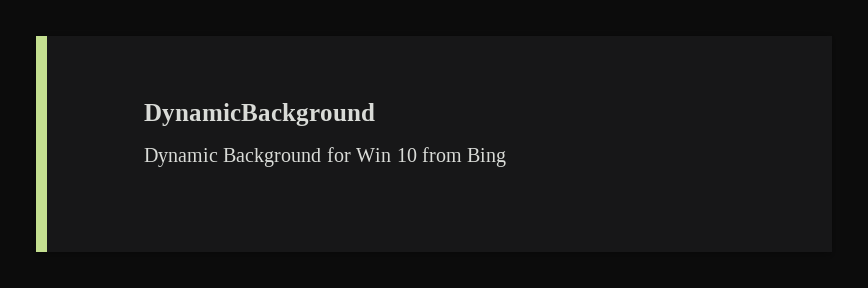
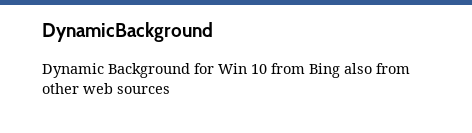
(507, 157) none -> [344,63,410,74] [42,83,170,94] also from other web sources

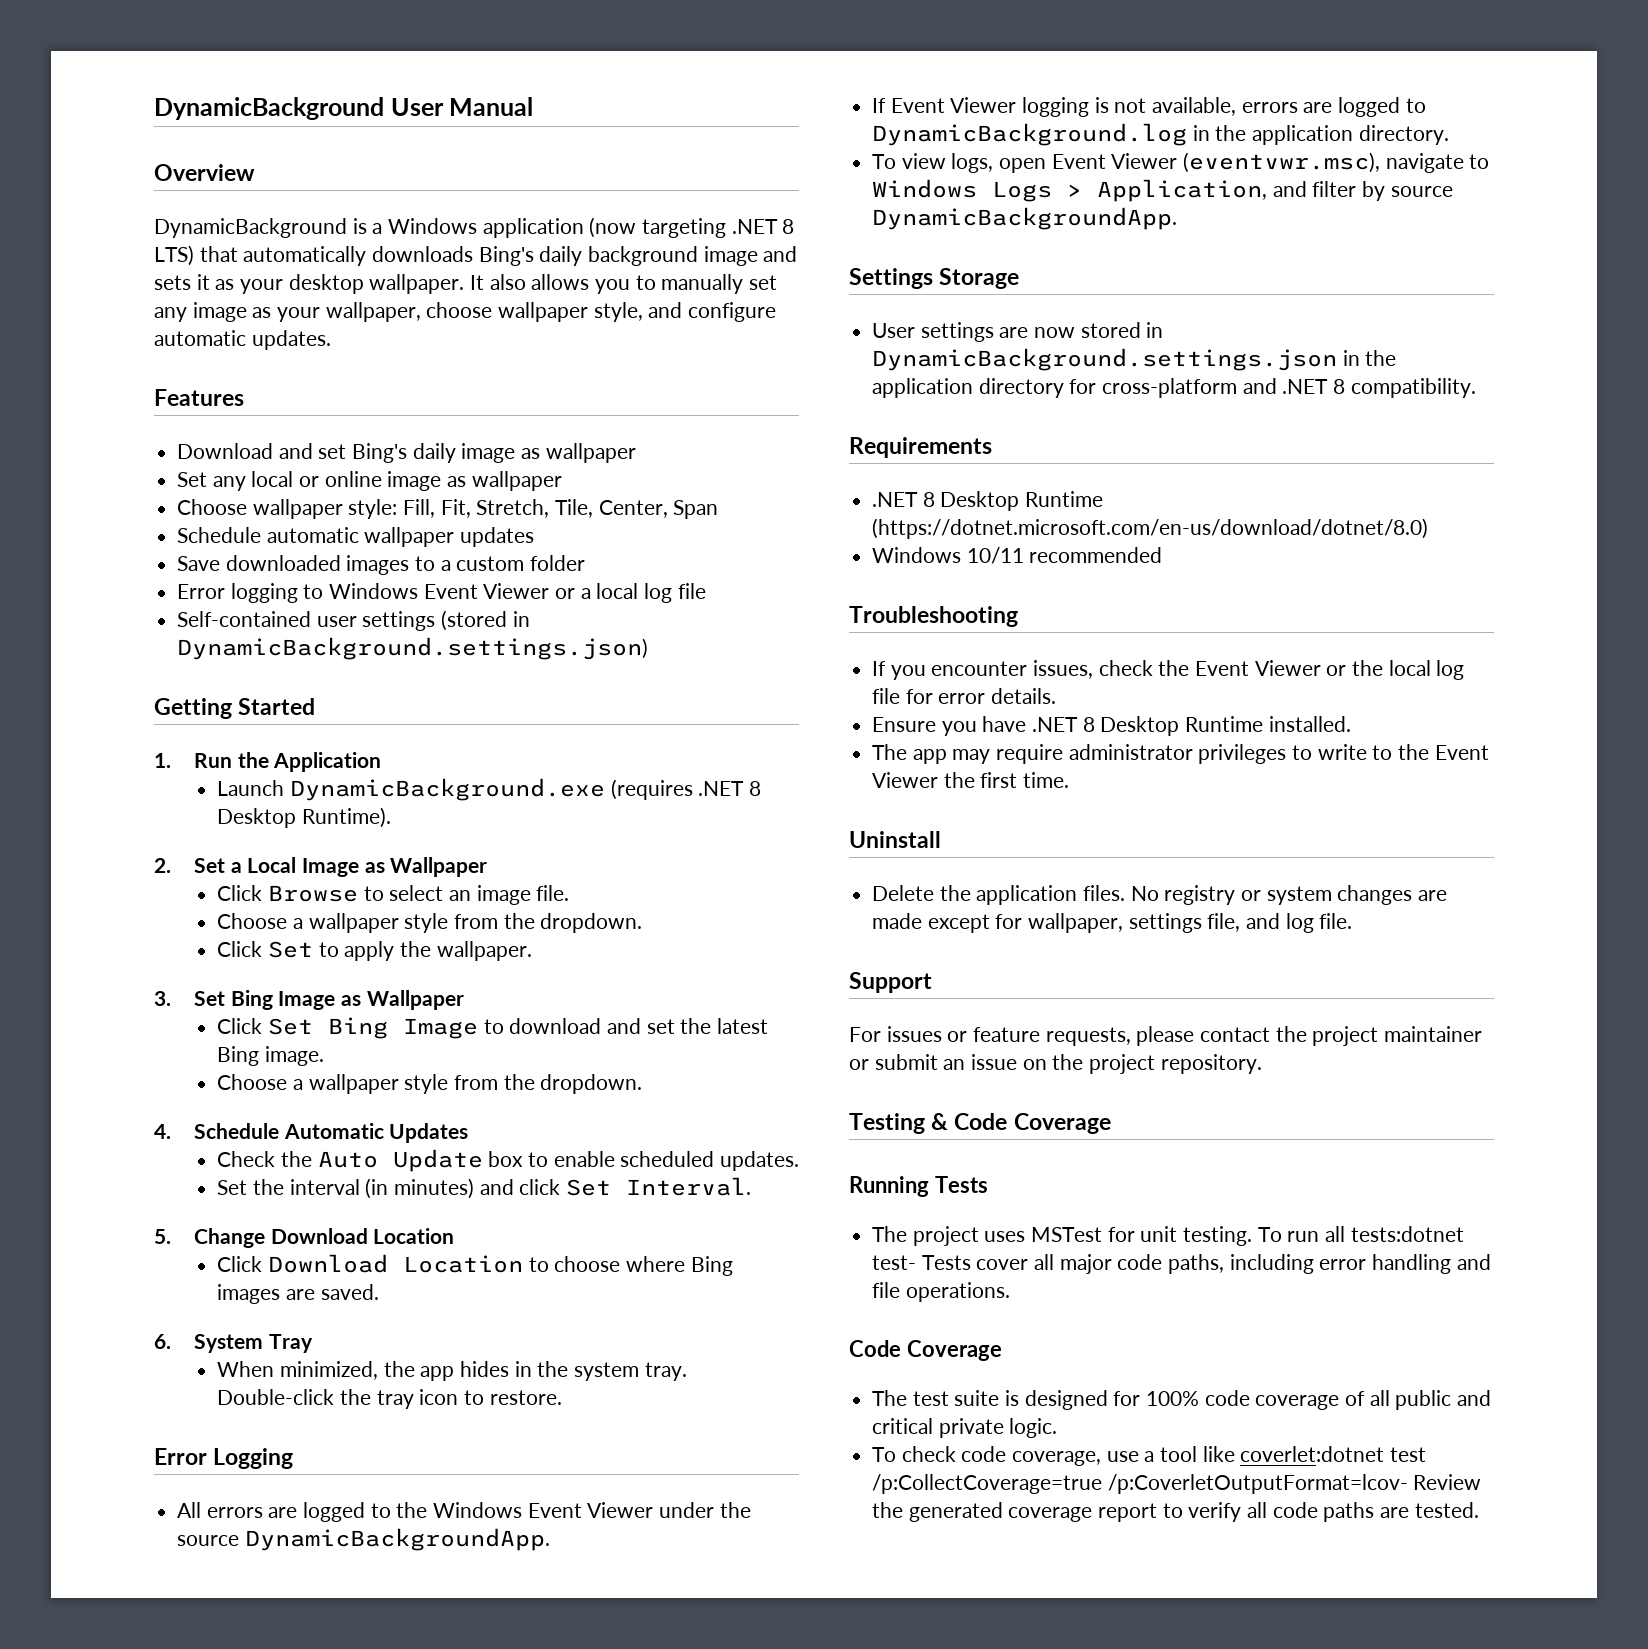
[42,22,213,42] [42,63,410,78] [42,83,170,94] DynamicBackground // Dynamic Background for Win 10 from Bing also from other web sources -> [154,97,534,120] [154,164,255,181] [154,217,795,238] [154,245,798,266] [154,274,778,294] [154,302,777,322] [154,330,331,350] [154,389,244,406] [177,443,636,463] [177,471,562,491] [177,499,719,519] [177,527,535,547] [177,555,586,575] [177,583,706,603] [177,610,530,631] [177,637,649,660] [154,698,316,719] [154,752,382,772] [217,778,761,801] [217,807,391,828] [154,857,488,877] [217,885,570,905] [217,913,643,933] [217,941,532,961] [154,990,464,1010] [217,1017,768,1039] [217,1046,324,1066] [217,1074,643,1094] [154,1123,469,1143] [217,1149,799,1172] [217,1177,751,1199] [154,1228,455,1248] [217,1254,733,1276] [217,1284,379,1304] [154,1334,313,1353] [217,1361,687,1381] [217,1389,562,1409] [154,1448,294,1469] [177,1502,751,1522] [177,1528,550,1551] [872,97,1426,117] [872,123,1449,146] [872,152,1490,173] [872,179,1453,202] [872,207,1178,230] [849,268,1020,289] [872,322,1164,342] [872,348,1397,371] [872,378,1476,398] [849,437,992,458] [872,491,1104,511] [872,518,1429,539] [872,547,1163,564] [849,606,1018,627] [872,660,1465,680] [872,688,1057,704] [872,716,1351,736] [872,744,1489,764] [872,772,1070,788] [849,831,941,848] [872,885,1448,905] [872,913,1353,933] [849,972,932,993] [849,1026,1483,1046] [849,1054,1262,1074] [849,1113,1111,1134] [849,1176,988,1197] [872,1226,1464,1246] [872,1254,1491,1274] [872,1282,1010,1302] [849,1340,1002,1361] [872,1390,1492,1410] [872,1418,1058,1438] [872,1446,1427,1466] [872,1474,1482,1494] [872,1502,1479,1522] DynamicBackground User Manual // Overview // DynamicBackground is a Windows application (now targeting .NET 8 LTS) that automatically downloads Bing's daily background image and sets it as your desktop wallpaper. It also allows you to manually set any image as your wallpaper, choose wallpaper style, and configure automatic updates. // Features // Download and set Bing's daily image as wallpaper // Set any local or online image as wallpaper // Choose wallpaper style: Fill, Fit, Stretch, Tile, Center, Span // Schedule automatic wallpaper updates // Save downloaded images to a custom folder // Error logging to Windows Event Viewer or a local log file // Self-contained user settings (stored in DynamicBackground.settings.json) // Getting Started // 1. Run the Application // Launch DynamicBackground.exe (requires .NET 8 Desktop Runtime). // 2. Set a Local Image as Wallpaper // Click Browse to select an image file. // Choose a wallpaper style from the dropdown. // Click Set to apply the wallpaper. // 3. Set Bing Image as Wallpaper // Click Set Bing Image to download and set the latest Bing image. // Choose a wallpaper style from the dropdown. // 4. Schedule Automatic Updates // Check the Auto Update box to enable scheduled updates. // Set the interval (in minutes) and click Set Interval. // 5. Change Download Location // Click Download Location to choose where Bing images are saved. // 6. System Tray // When minimized, the app hides in the system tray. Double-click the tray icon to restore. // Error Logging // All errors are logged to the Windows Event Viewer under the source DynamicBackgroundApp. // If Event Viewer logging is not available, errors are logged to DynamicBackground.log in the application directory. // To view logs, open Event Viewer (eventvwr.msc), navigate to Windows Logs > Application, and filter by source DynamicBackgroundApp. // Settings Storage // User settings are now stored in DynamicBackground.settings.json in the application directory for cross-platform and .NET 8 compatibility. // Requirements // .NET 8 Desktop Runtime (https://dotnet.microsoft.com/en-us/download/dotnet/8.0) // Windows 10/11 recommended // Troubleshooting // If you encounter issues, check the Event Viewer or the local log file for error details. // Ensure you have .NET 8 Desktop Runtime installed. // The app may require administrator privileges to write to the Event Viewer the first time. // Uninstall // Delete the application files. No registry or system changes are made except for wallpaper, settings file, and log file. // Support // For issues or feature requests, please contact the project maintainer or submit an issue on the project repository. // Testing & Code Coverage // Running Tests // The project uses MSTest for unit testing. To run all tests:dotnet test- Tests cover all major code paths, including error handling and file operations. // Code Coverage // The test suite is designed for 100% code coverage of all public and critical private logic. // To check code coverage, use a tool like coverlet:dotnet test /p:CollectCoverage=true /p:CoverletOutputFormat=lcov- Review the generated coverage report to verify all code paths are tested.

